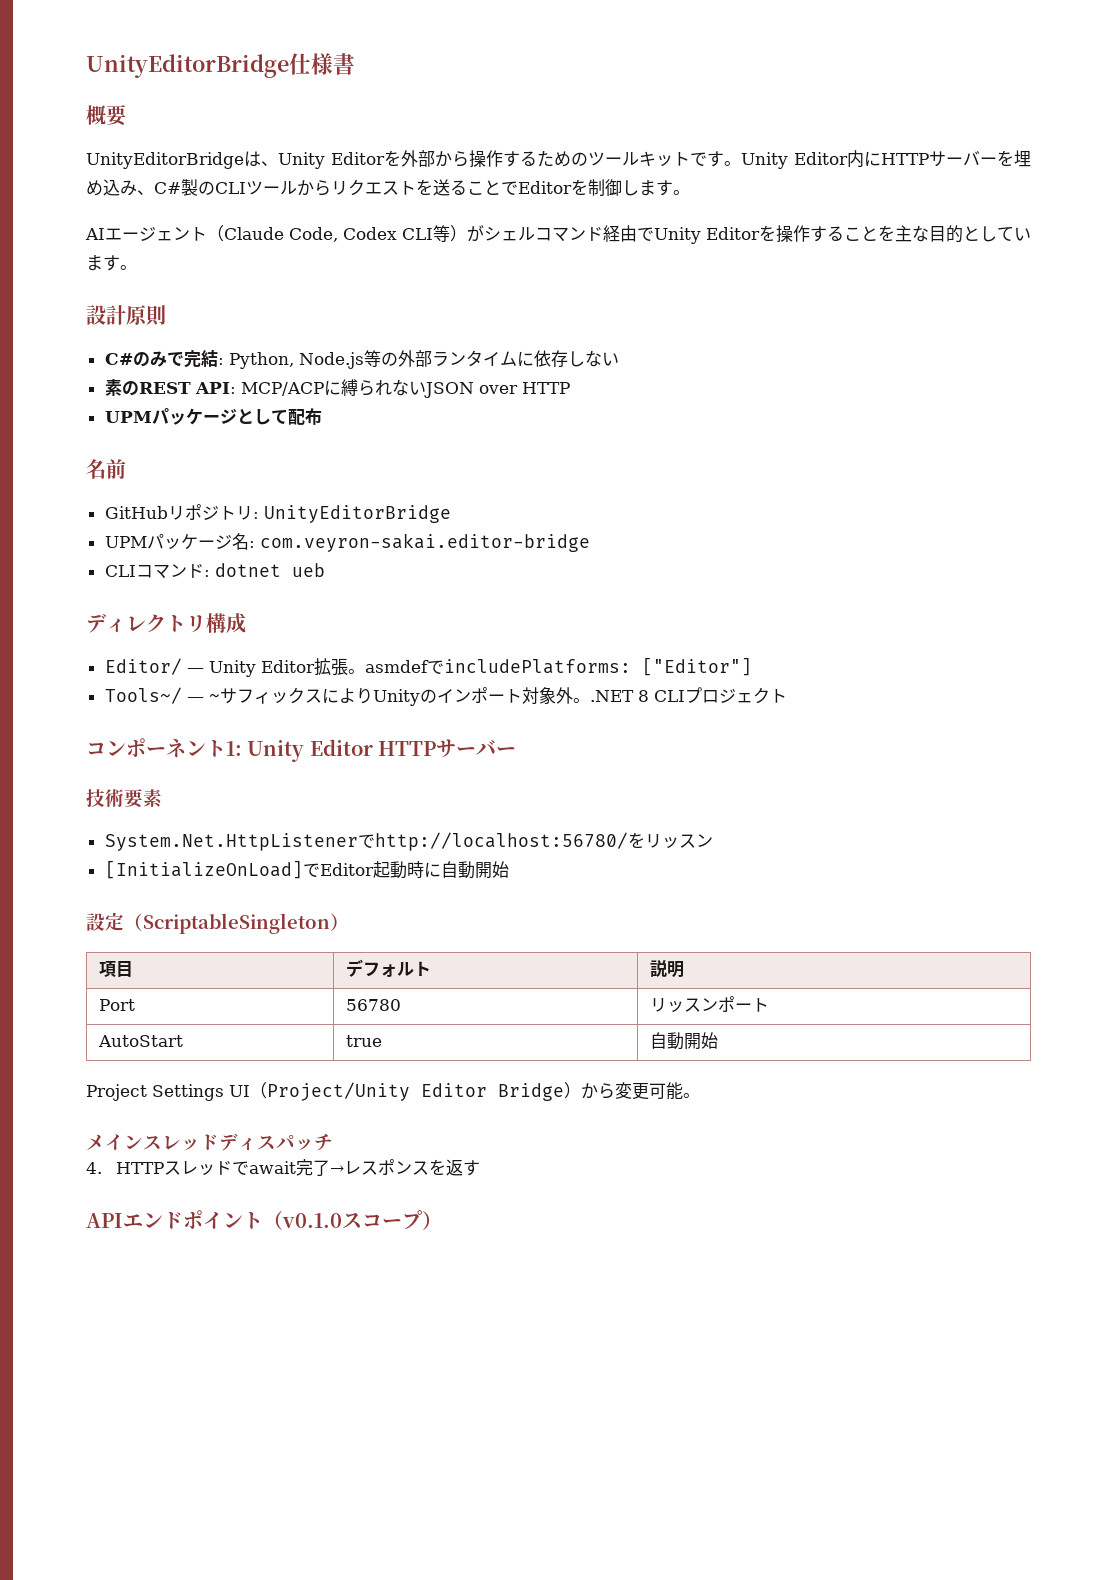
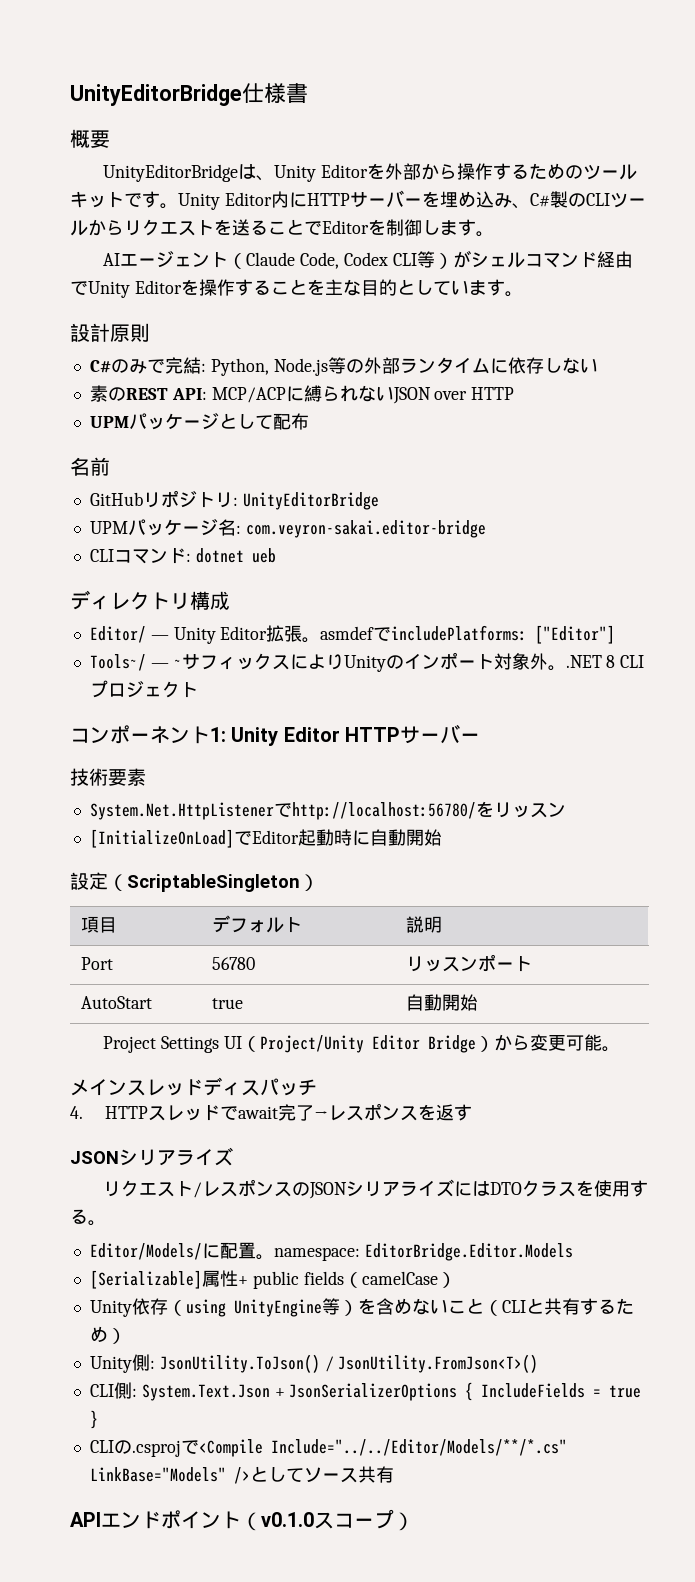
(480, 1168) none -> [70,1147,233,1166] [103,1179,649,1199] [70,1209,106,1226] [89,1242,573,1261] [89,1270,456,1289] [89,1298,634,1317] [89,1326,126,1344] [89,1354,539,1373] [89,1382,642,1401] [89,1410,98,1429] [89,1439,567,1457] [89,1466,394,1484] // JSONシリアライズ // リクエスト/レスポンスのJSONシリアライズにはDTOクラスを使用する。 // Editor/Models/に配置。namespace: EditorBridge.Editor.Models // [Serializable]属性+ public fields（camelCase） // Unity依存（using UnityEngine等）を含めないこと（CLIと共有するため） // Unity側: JsonUtility.ToJson() / JsonUtility.FromJson<T>() // CLI側: System.Text.Json + JsonSerializerOptions { IncludeFields = true } // CLIの.csprojで<Compile Include="../../Editor/Models/**/*.cs" LinkBase="Models" />としてソース共有

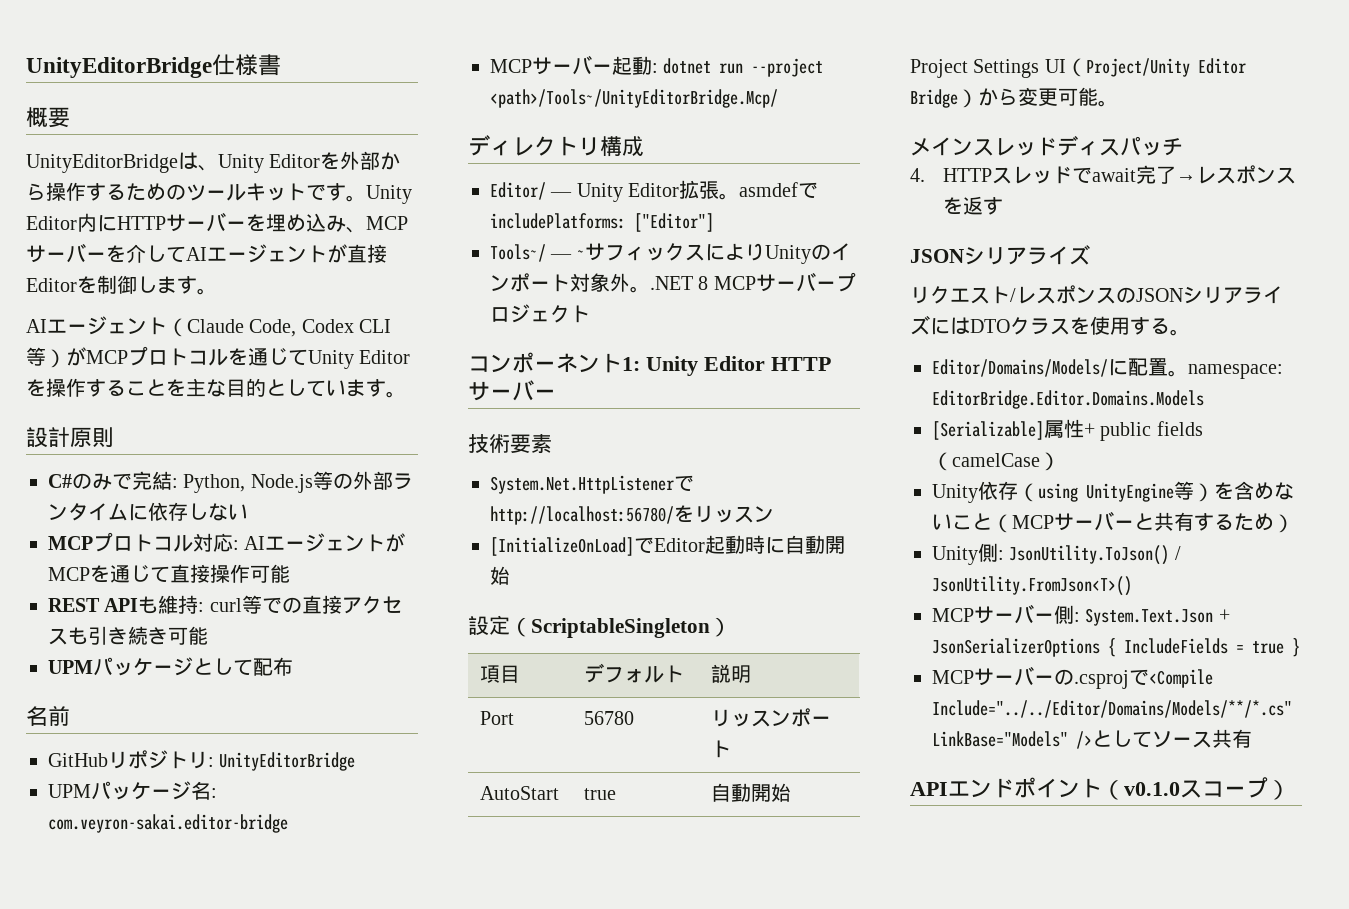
[529,191,646,208] [70,219,322,236] C#製のCLIツールからリクエストを送ることで -> [366,216,408,230] [26,243,387,263] MCPサーバーを介してAIエージェントが直接
[470,251,633,268] [70,281,88,295] シェルコマンド経由で -> [86,346,308,366] MCPプロトコルを通じて
[89,385,515,404] 素のREST API: MCP/ACPに縛られないJSON over HTTP -> [48,532,406,552] [48,564,290,583] [48,595,402,614] [48,626,208,645] MCPプロトコル対応: AIエージェントがMCPを通じて直接操作可能 // REST APIも維持: curl等での直接アクセスも引き続き可能
[89,548,276,564] CLIコマンド: dotnet ueb -> [490,55,824,77] [490,89,778,108] MCPサーバー起動: dotnet run --project <path>/Tools~/UnityEditorBridge.Mcp/
[620,655,645,668] CLI -> [713,272,836,292] MCPサーバー
[89,1243,202,1260] Editor/Models/ -> [932,359,1108,377] Editor/Domains/Models/
[364,1243,573,1261] EditorBridge.Editor.Models -> [932,390,1204,409] EditorBridge.Editor.Domains.Models
[501,1300,526,1313] CLI -> [1012,511,1134,531] MCPサーバー
[89,1384,114,1397] CLI -> [932,604,1054,624] MCPサーバー
[89,1440,114,1453] CLI -> [932,666,1054,686] MCPサーバー
[270,1439,567,1456] Include="../../Editor/Models/**/*.cs" -> [932,700,1292,718] Include="../../Editor/Domains/Models/**/*.cs"

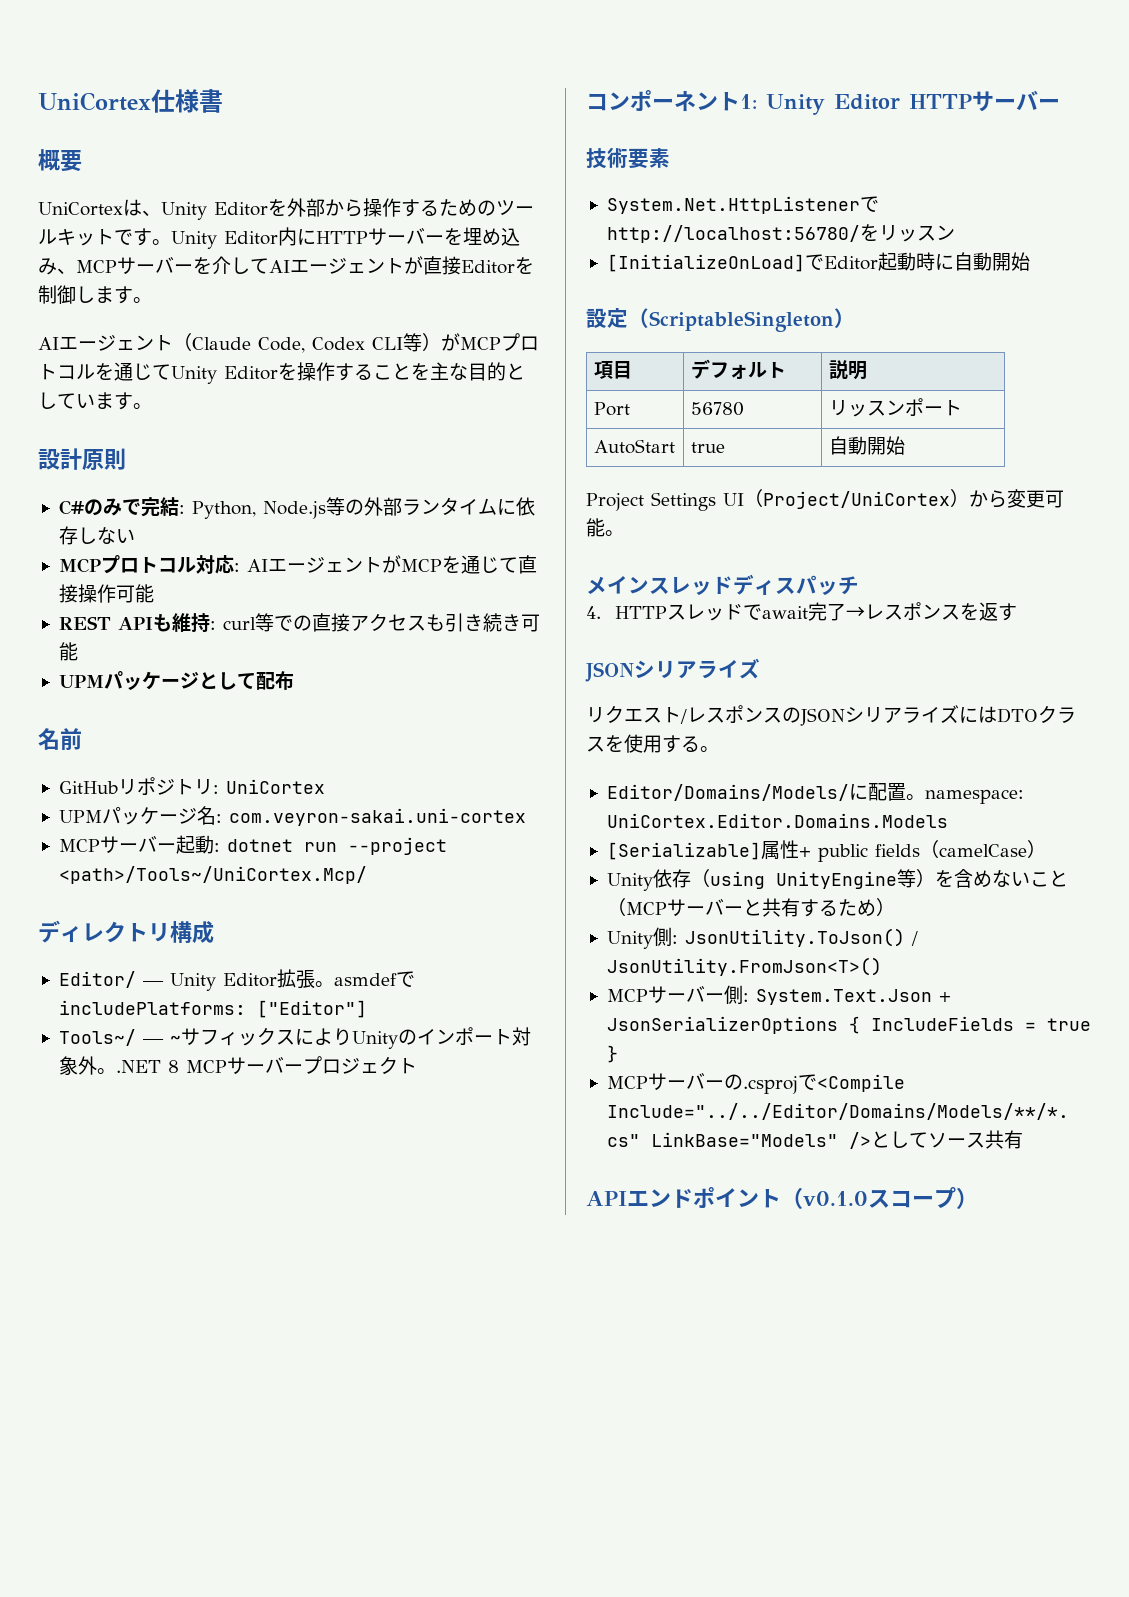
[26,57,212,78] UnityEditorBridge -> [38,92,151,111] UniCortex
[26,154,178,173] UnityEditorBridge -> [38,202,123,216] UniCortex
[219,752,356,771] UnityEditorBridge -> [225,779,325,794] UniCortex
[48,814,288,833] com.veyron-sakai.editor-bridge -> [228,808,526,826] com.veyron-sakai.uni-cortex
[490,89,778,108] <path>/Tools~/UnityEditorBridge.Mcp/ -> [58,866,367,884] <path>/Tools~/UniCortex.Mcp/
[1085,58,1246,77] [910,89,958,108] Project/Unity Editor Bridge -> [763,491,950,509] Project/UniCortex
[932,390,1204,409] EditorBridge.Editor.Domains.Models -> [606,813,948,828] UniCortex.Editor.Domains.Models

